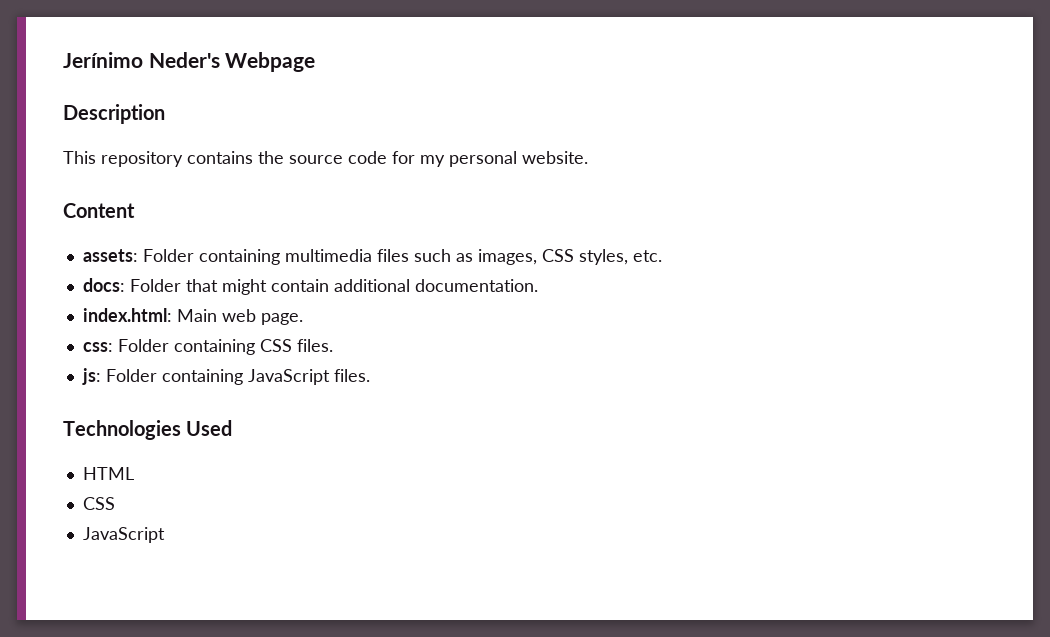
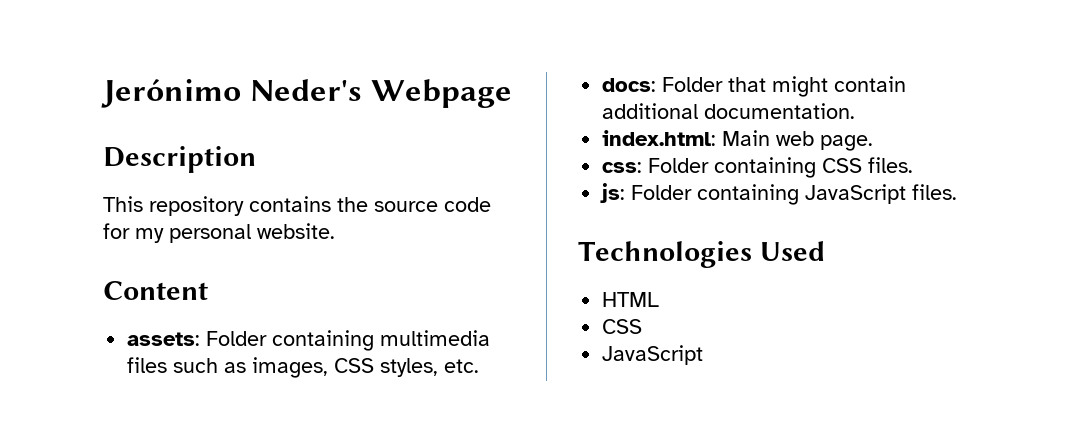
[63,52,143,68] Jerínimo -> [101,79,241,108] Jerónimo

